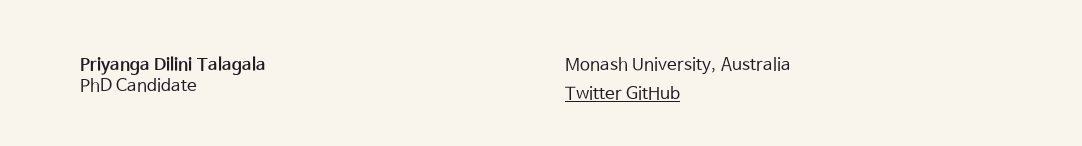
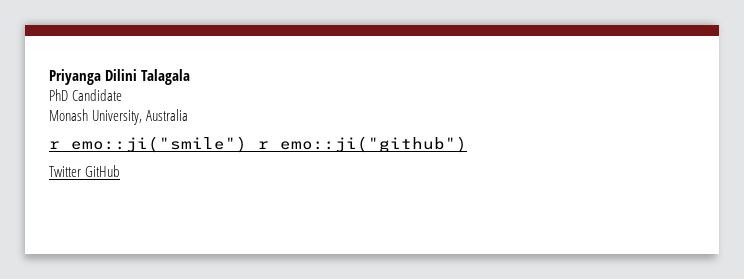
(791, 64) none -> [49,136,467,153] // r emo::ji("smile") r emo::ji("github")

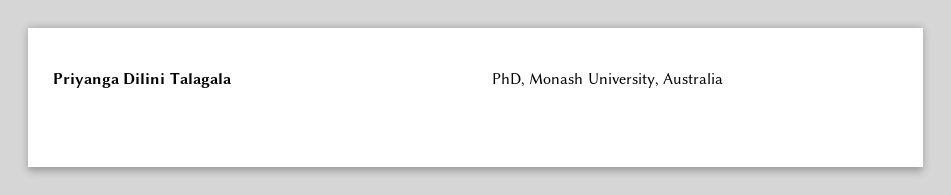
[49,89,123,101] PhD Candidate // -> [492,73,525,87] PhD,
[49,136,467,153] [49,165,121,177] // r emo::ji("smile") r emo::ji("github") // Twitter GitHub -> (723, 78) none

